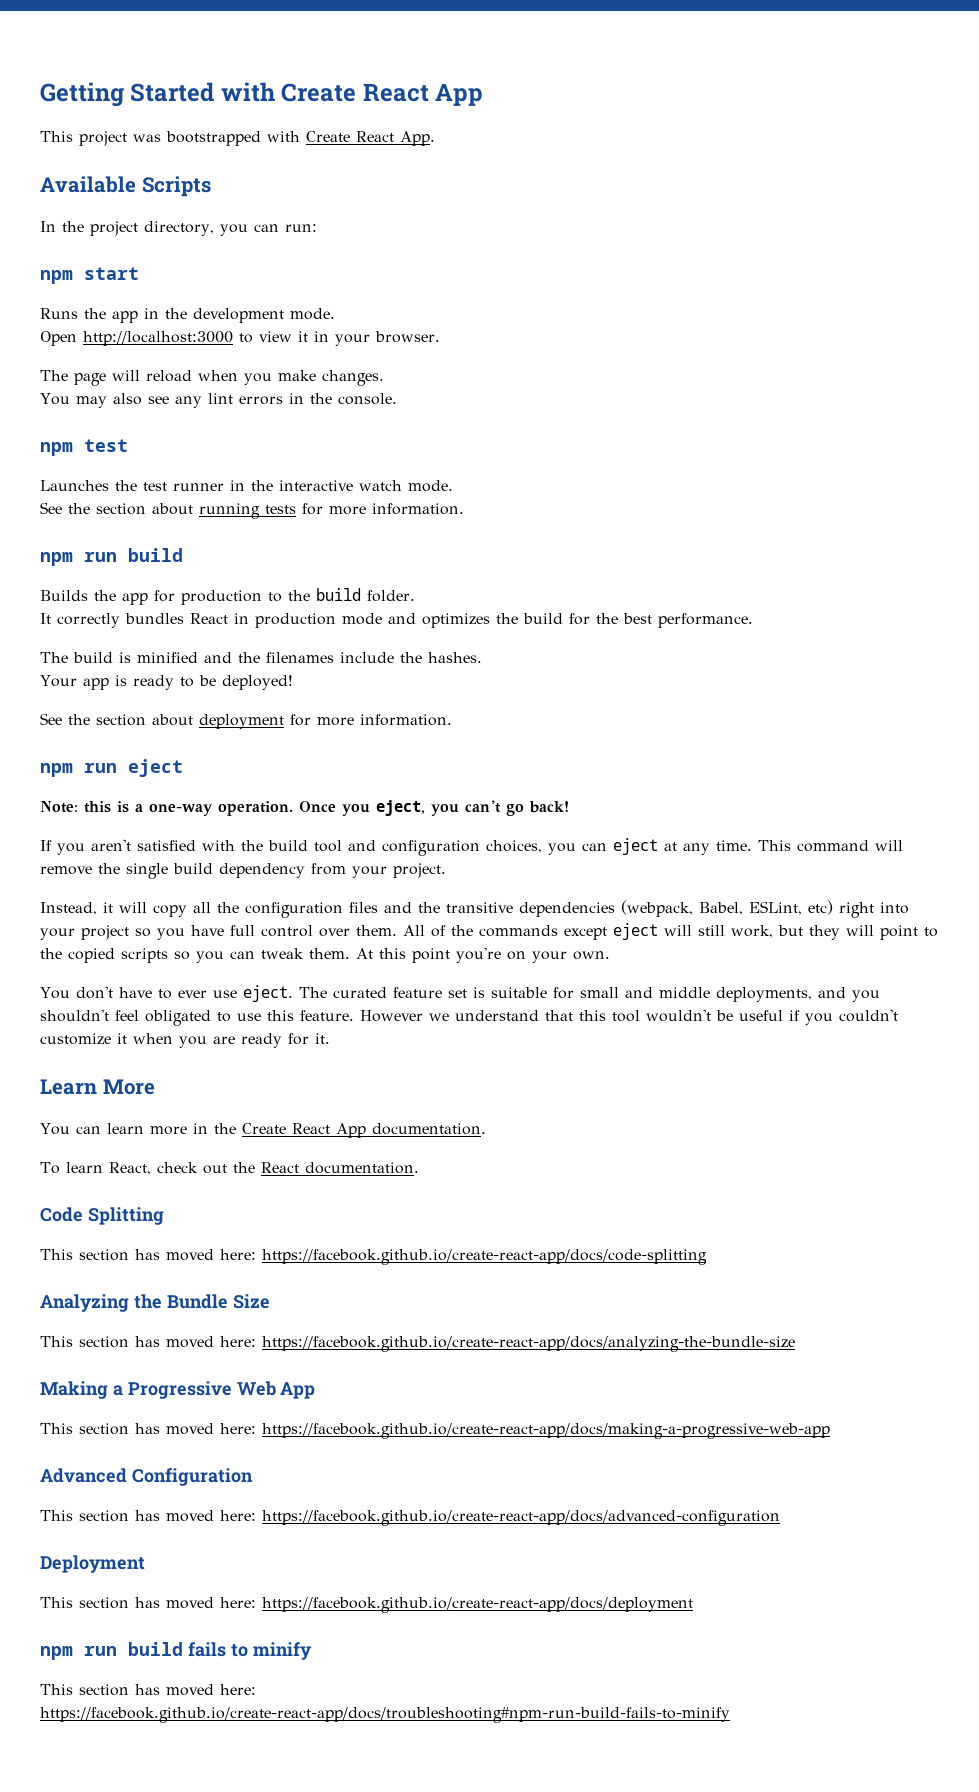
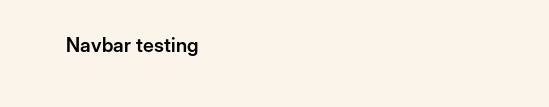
[40,82,484,107] [40,131,435,146] [40,176,211,197] [40,221,317,236] [40,267,139,284] [40,308,335,323] [40,331,440,346] [40,370,384,386] [40,393,397,408] [40,439,128,456] [40,480,453,492] [40,502,464,519] [40,548,183,566] [40,588,415,605] [40,613,753,628] [40,652,482,663] [40,675,293,690] [40,713,452,729] [40,759,183,777] [40,800,569,816] [40,838,903,856] [40,863,446,879] [40,900,909,918] [40,923,938,940] [40,947,610,963] [40,985,880,1002] [40,1009,898,1026] [40,1033,330,1048] [40,1079,155,1095] [40,1123,486,1138] [40,1162,419,1175] [40,1207,164,1225] [40,1249,707,1265] [40,1294,270,1312] [40,1336,795,1352] [40,1381,316,1399] [40,1423,830,1439] [40,1468,253,1486] [40,1510,780,1526] [40,1555,145,1573] [40,1597,693,1613] [40,1642,312,1660] [40,1684,256,1696] [40,1707,730,1723] Getting Started with Create React App // This project was bootstrapped with Create React App. // Available Scripts // In the project directory, you can run: // npm start // Runs the app in the development mode. // Open http://localhost:3000 to view it in your browser. // The page will reload when you make changes. // You may also see any lint errors in the console. // npm test // Launches the test runner in the interactive watch mode. // See the section about running tests for more information. // npm run build // Builds the app for production to the build folder. // It correctly bundles React in production mode and optimizes the build for the best performance. // The build is minified and the filenames include the hashes. // Your app is ready to be deployed! // See the section about deployment for more information. // npm run eject // Note: this is a one-way operation. Once you eject, you can't go back! // If you aren't satisfied with the build tool and configuration choices, you can eject at any time. This command will remove the single build dependency from your project. // Instead, it will copy all the configuration files and the transitive dependencies (webpack, Babel, ESLint, etc) right into your project so you have full control over them. All of the commands except eject will still work, but they will point to the copied scripts so you can tweak them. At this point you're on your own. // You don't have to ever use eject. The curated feature set is suitable for small and middle deployments, and you shouldn't feel obligated to use this feature. However we understand that this tool wouldn't be useful if you couldn't customize it when you are ready for it. // Learn More // You can learn more in the Create React App documentation. // To learn React, check out the React documentation. // Code Splitting // This section has moved here: https://facebook.github.io/create-react-app/docs/code-splitting // Analyzing the Bundle Size // This section has moved here: https://facebook.github.io/create-react-app/docs/analyzing-the-bundle-size // Making a Progressive Web App // This section has moved here: https://facebook.github.io/create-react-app/docs/making-a-progressive-web-app // Advanced Configuration // This section has moved here: https://facebook.github.io/create-react-app/docs/advanced-configuration // Deployment // This section has moved here: https://facebook.github.io/create-react-app/docs/deployment // npm run build fails to minify // This section has moved here: https://facebook.github.io/create-react-app/docs/troubleshooting#npm-run-build-fails-to-minify -> [66,37,199,56] Navbar testing

